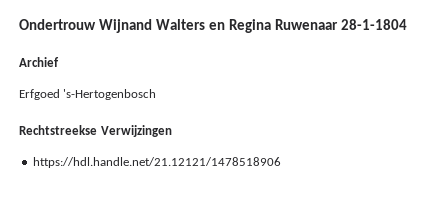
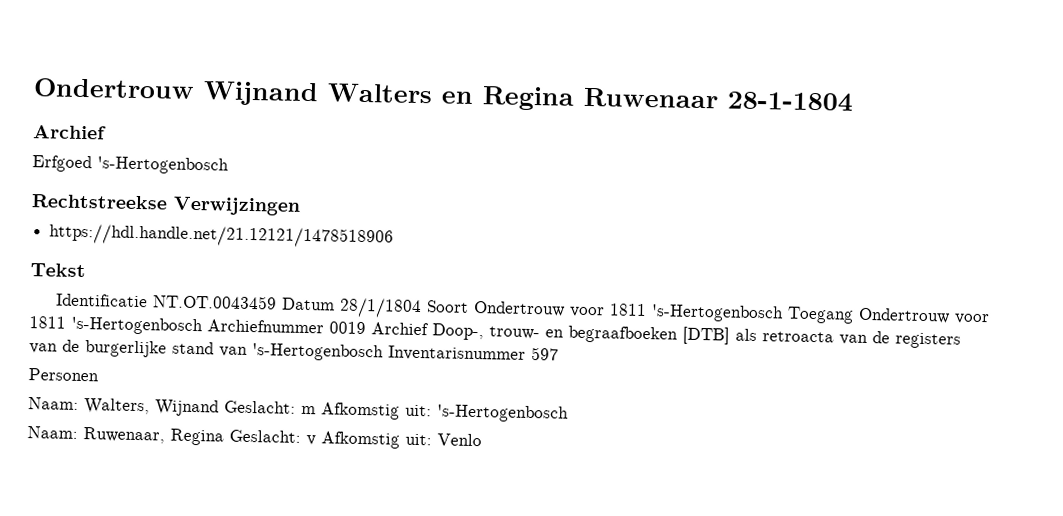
(281, 162) none -> [30,263,86,278] [56,293,991,325] [29,316,961,349] [29,339,559,362] [28,368,99,382] [28,397,569,423] [27,426,482,449] // Tekst // Identificatie NT.OT.0043459 Datum 28/1/1804 Soort Ondertrouw voor 1811 's-Hertogenbosch Toegang Ondertrouw voor 1811 's-Hertogenbosch Archiefnummer 0019 Archief Doop-, trouw- en begraafboeken [DTB] als retroacta van de registers van de burgerlijke stand van 's-Hertogenbosch Inventarisnummer 597 // Personen // Naam: Walters, Wijnand Geslacht: m Afkomstig uit: 's-Hertogenbosch // Naam: Ruwenaar, Regina Geslacht: v Afkomstig uit: Venlo

